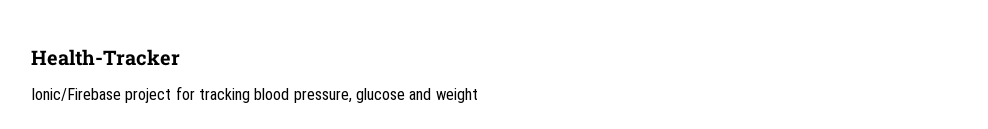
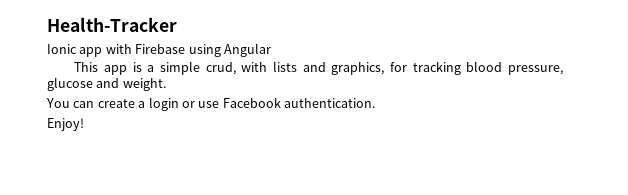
[31,88,172,103] Ionic/Firebase project -> [47,43,271,57] [74,61,385,75] Ionic app with Firebase using Angular // This app is a simple crud, with lists and graphics,
[435,88,478,103] weight -> [122,78,166,91] [46,97,375,111] [47,118,84,131] weight. // You can create a login or use Facebook authentication. // Enjoy!

